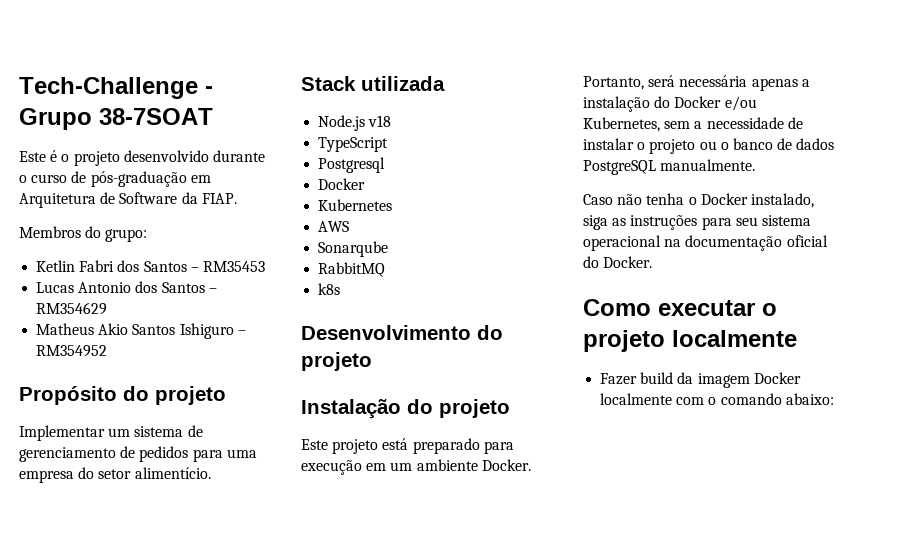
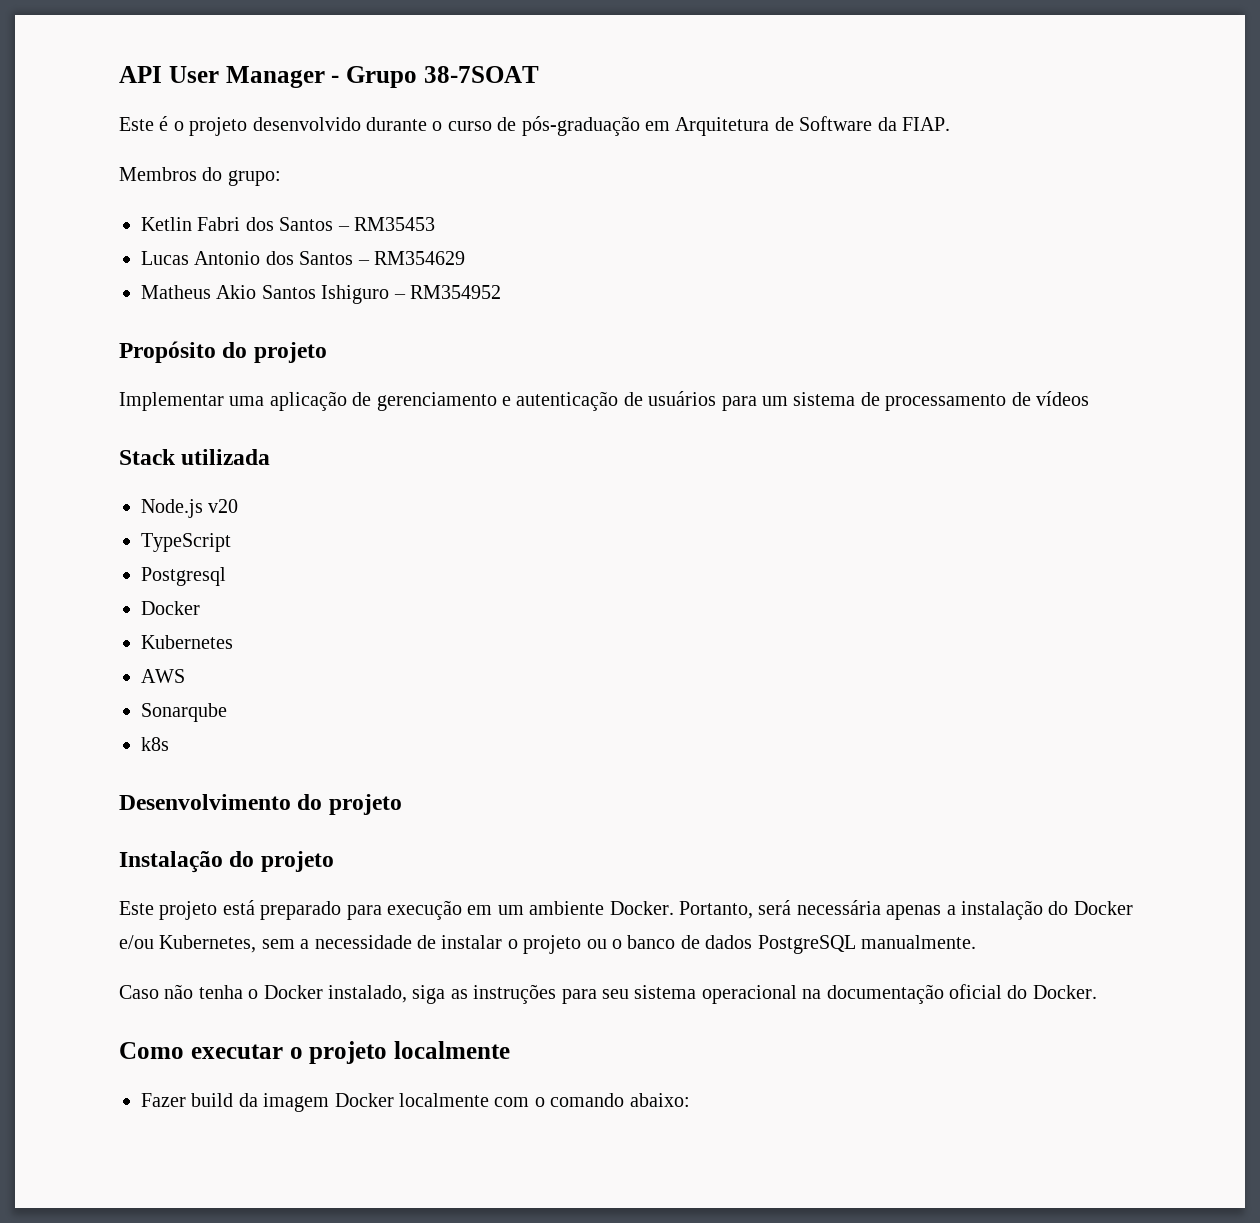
[19,77,198,99] Tech-Challenge -> [119,66,325,88] API User Manager
[108,425,203,437] [19,446,257,462] [19,467,211,483] um sistema de gerenciamento de pedidos para uma empresa do setor alimentício. -> [229,391,1089,411] uma aplicação de gerenciamento e autenticação de usuários para um sistema de processamento de vídeos
[368,115,392,127] v18 -> [208,499,239,513] v20
[318,262,386,277] // RabbitMQ -> (227, 712) none

